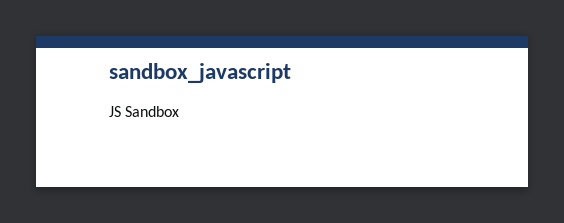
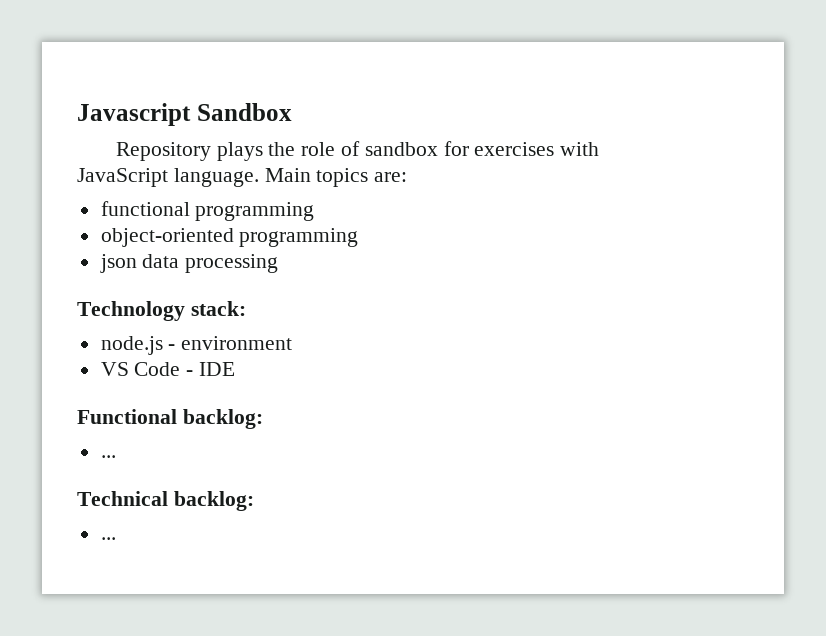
[109,63,291,83] [109,106,180,117] sandbox_javascript // JS Sandbox -> [77,103,292,126] [115,141,600,161] [77,168,408,187] [100,201,315,221] [100,228,359,247] [99,254,279,273] [77,301,246,321] [100,336,293,355] [100,362,236,376] [77,409,263,429] [100,455,116,458] [77,491,254,511] [100,537,116,540] Javascript Sandbox // Repository plays the role of sandbox for exercises with JavaScript language. Main topics are: // functional programming // object-oriented programming // json data processing // Technology stack: // node.js - environment // VS Code - IDE // Functional backlog: // ... // Technical backlog: // ...

